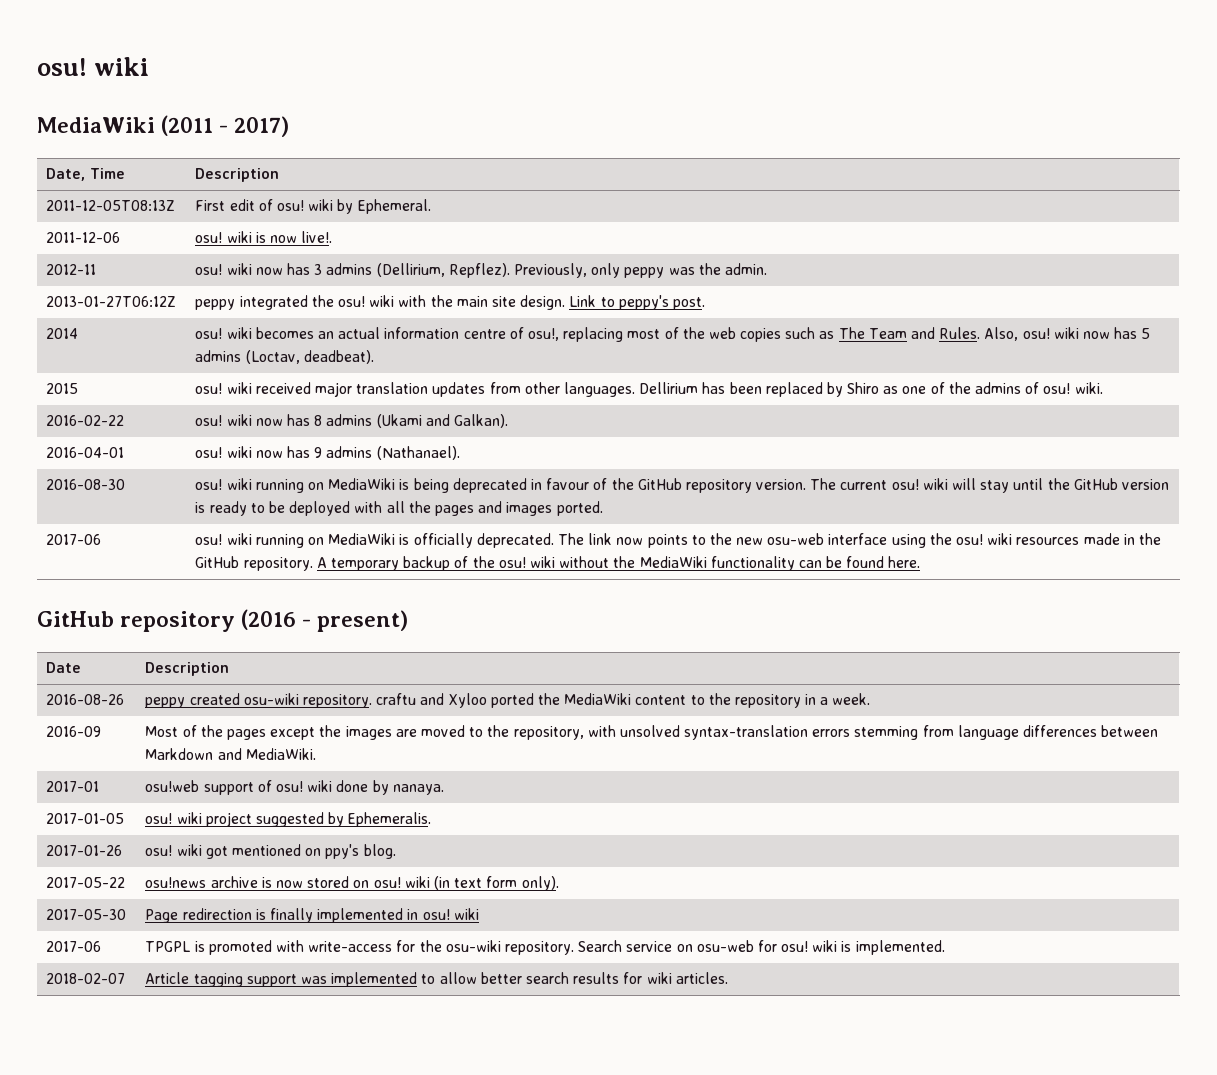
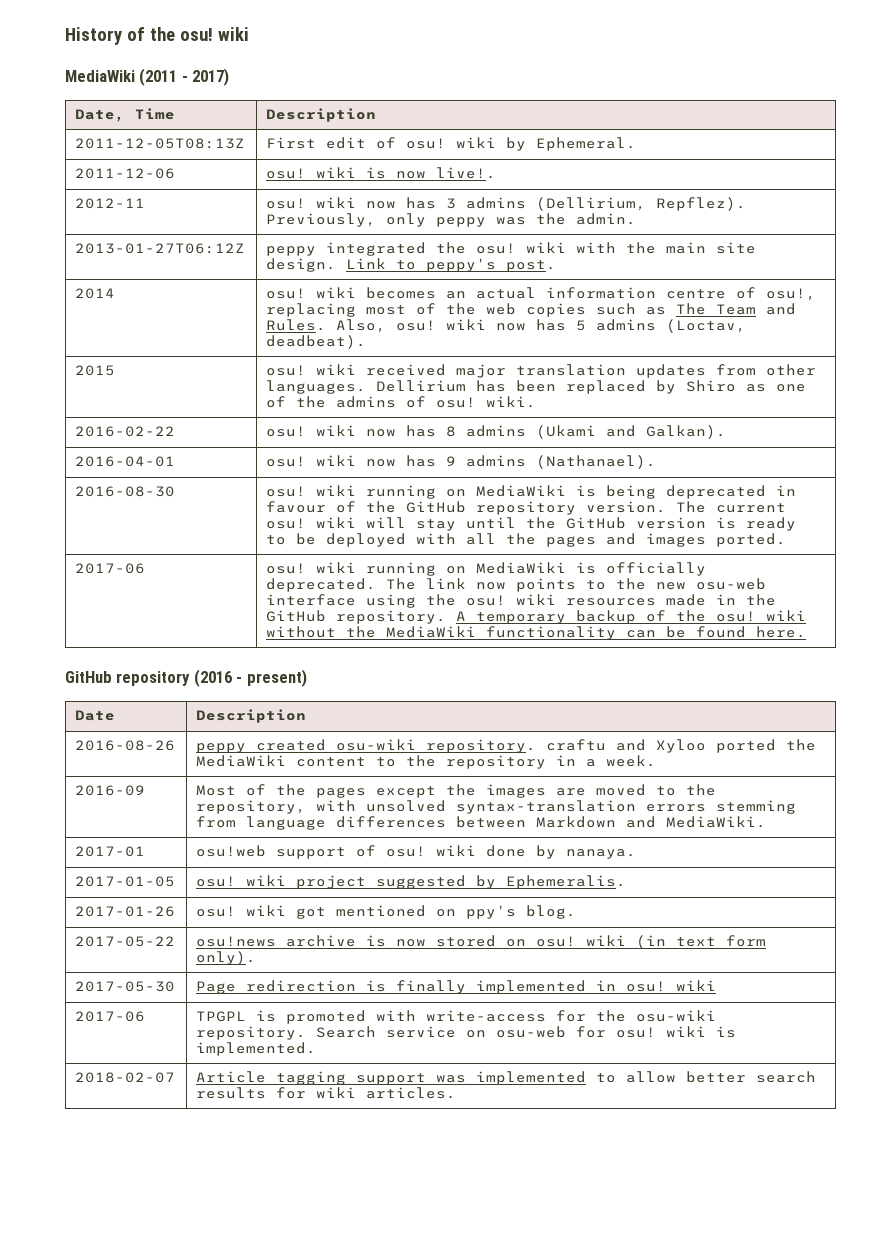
(37, 67) none -> [65,27,175,45] History of the

